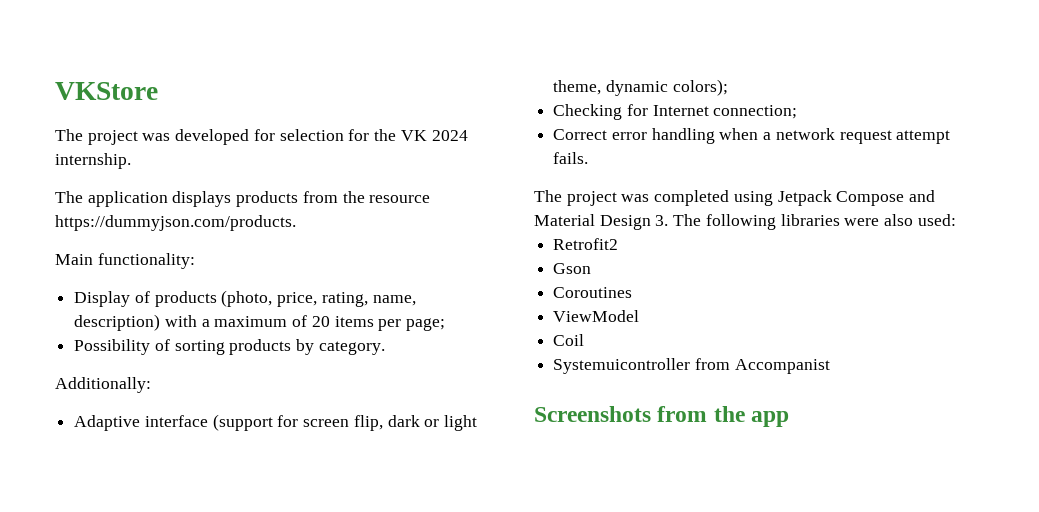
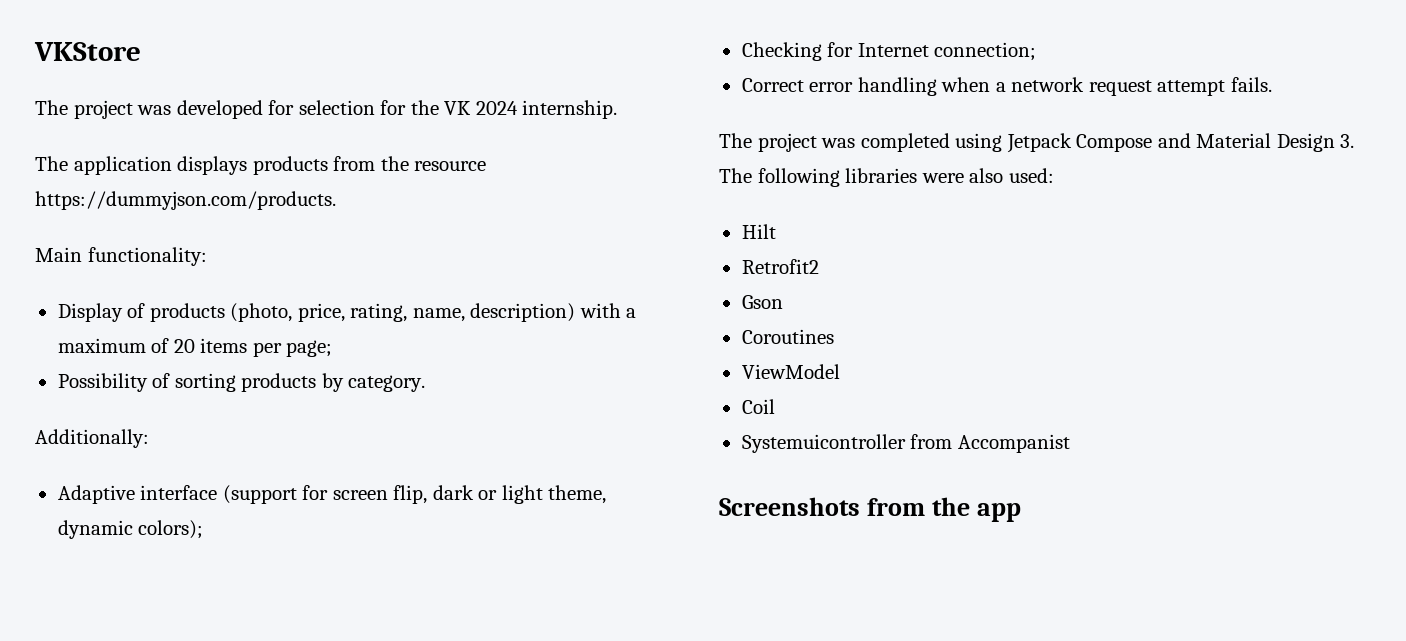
(956, 220) none -> [741,224,776,239] // Hilt

